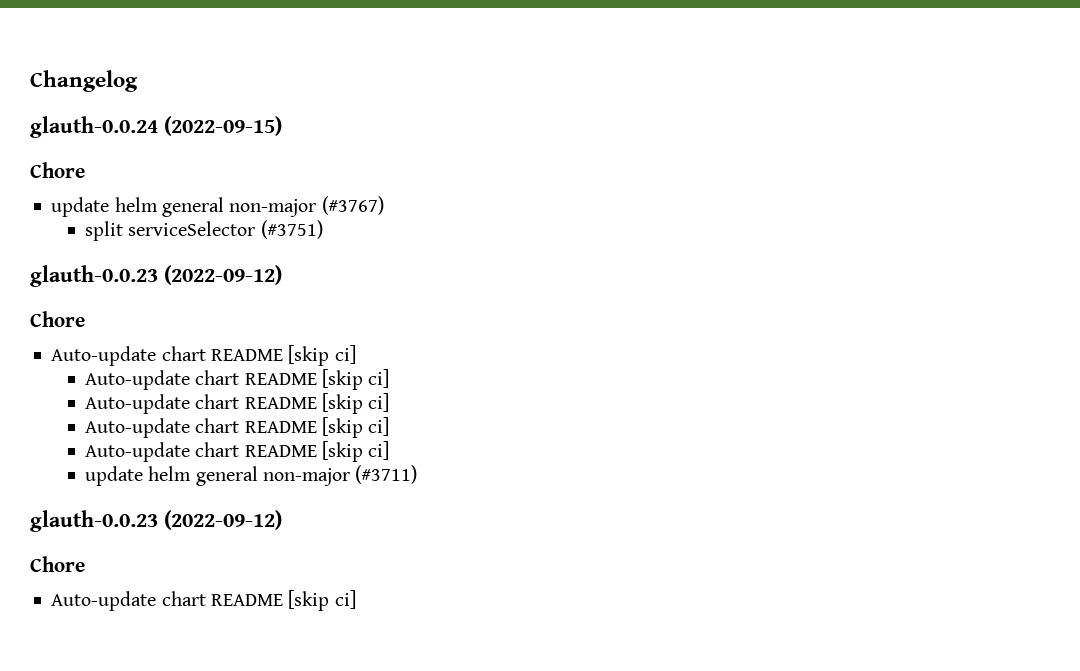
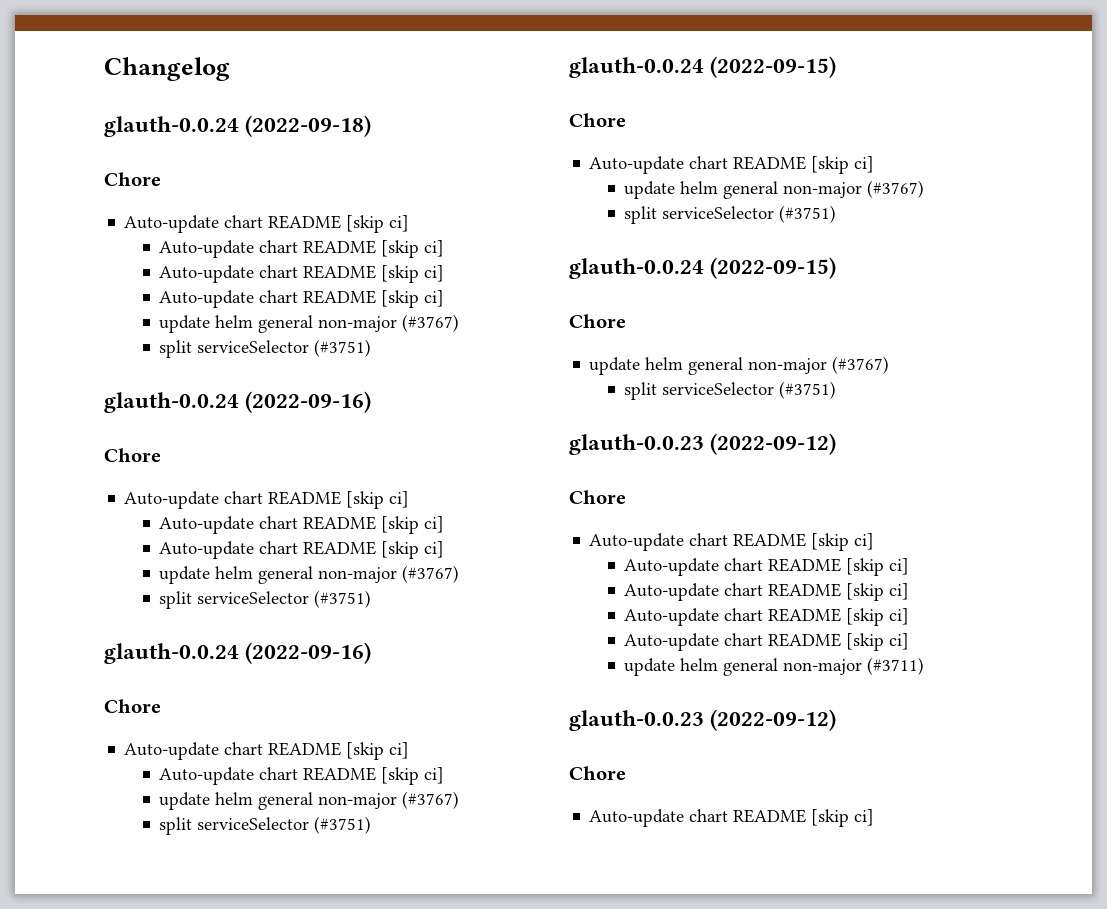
(138, 81) none -> [104,115,372,137] [104,172,161,186] [124,215,410,233] [159,240,445,258] [159,265,445,283] [159,290,445,308] [159,314,460,333] [159,339,372,358] [104,391,372,413] [104,448,161,462] [124,491,410,509] [159,516,445,534] [159,541,445,559] [159,565,460,584] [159,590,372,609] [104,642,372,664] [104,699,161,713] [124,742,410,760] [159,767,445,785] [159,791,460,810] [159,816,372,835] [569,56,837,78] [569,113,626,127] [589,156,875,174] [624,180,925,199] [624,205,837,224] // glauth-0.0.24 (2022-09-18) // Chore // Auto-update chart README [skip ci] // Auto-update chart README [skip ci] // Auto-update chart README [skip ci] // Auto-update chart README [skip ci] // update helm general non-major (#3767) // split serviceSelector (#3751) // glauth-0.0.24 (2022-09-16) // Chore // Auto-update chart README [skip ci] // Auto-update chart README [skip ci] // Auto-update chart README [skip ci] // update helm general non-major (#3767) // split serviceSelector (#3751) // glauth-0.0.24 (2022-09-16) // Chore // Auto-update chart README [skip ci] // Auto-update chart README [skip ci] // update helm general non-major (#3767) // split serviceSelector (#3751) // glauth-0.0.24 (2022-09-15) // Chore // Auto-update chart README [skip ci] // update helm general non-major (#3767) // split serviceSelector (#3751)

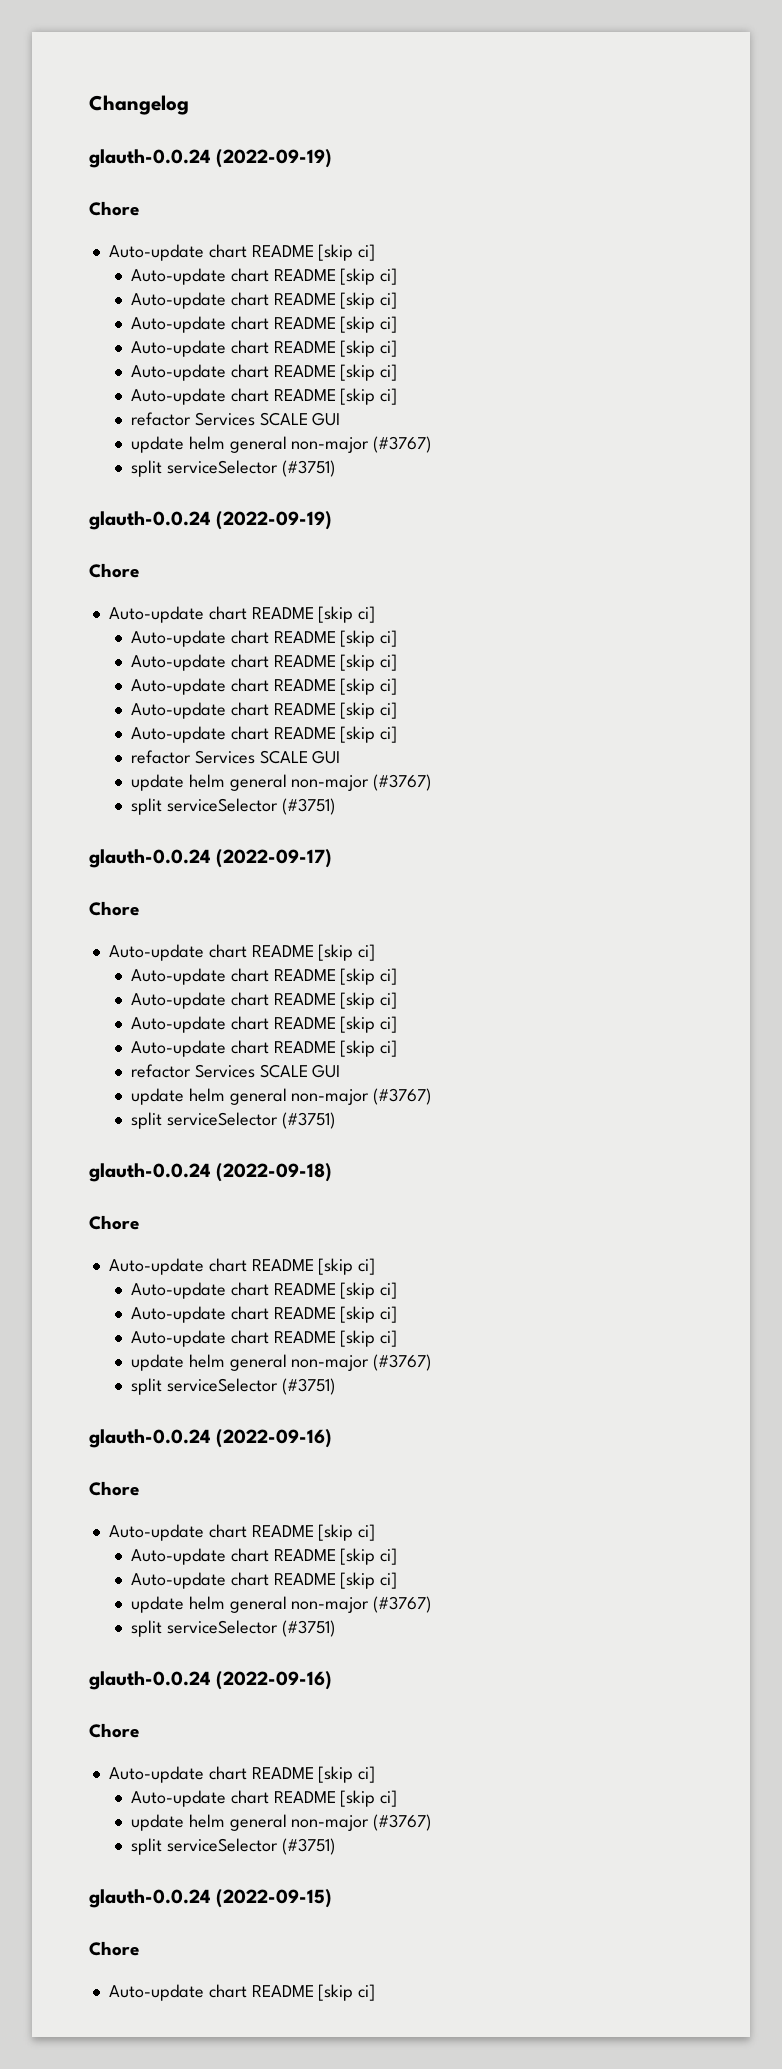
(230, 69) none -> [89,149,333,168] [89,201,139,216] [108,244,376,261] [130,268,398,285] [130,292,398,309] [130,316,398,333] [130,340,398,357] [130,364,398,381] [130,388,398,405] [130,412,341,426] [130,436,432,453] [130,460,335,477] [89,511,333,530] [89,563,139,578] [108,606,376,623] [130,630,398,647] [130,654,398,671] [130,678,398,695] [130,702,398,719] [130,726,398,743] [130,750,341,764] [130,774,432,791] [130,798,335,815] [89,849,333,868] [89,901,139,916] [108,944,376,961] [130,968,398,985] [130,992,398,1009] [130,1016,398,1033] [130,1040,398,1057] [130,1064,341,1078] [130,1088,432,1105] [130,1112,335,1129] // glauth-0.0.24 (2022-09-19) // Chore // Auto-update chart README [skip ci] // Auto-update chart README [skip ci] // Auto-update chart README [skip ci] // Auto-update chart README [skip ci] // Auto-update chart README [skip ci] // Auto-update chart README [skip ci] // Auto-update chart README [skip ci] // refactor Services SCALE GUI // update helm general non-major (#3767) // split serviceSelector (#3751) // glauth-0.0.24 (2022-09-19) // Chore // Auto-update chart README [skip ci] // Auto-update chart README [skip ci] // Auto-update chart README [skip ci] // Auto-update chart README [skip ci] // Auto-update chart README [skip ci] // Auto-update chart README [skip ci] // refactor Services SCALE GUI // update helm general non-major (#3767) // split serviceSelector (#3751) // glauth-0.0.24 (2022-09-17) // Chore // Auto-update chart README [skip ci] // Auto-update chart README [skip ci] // Auto-update chart README [skip ci] // Auto-update chart README [skip ci] // Auto-update chart README [skip ci] // refactor Services SCALE GUI // update helm general non-major (#3767) // split serviceSelector (#3751)
[624,180,925,199] [624,205,837,224] [569,257,837,279] [569,314,626,328] [589,356,890,375] [624,381,837,400] [569,433,837,455] [569,490,626,504] [589,533,875,551] [624,558,910,576] [624,583,910,601] [624,608,910,626] [624,633,910,651] [624,657,925,676] [569,709,837,731] [569,766,626,780] [589,809,875,827] // update helm general non-major (#3767) // split serviceSelector (#3751) // glauth-0.0.24 (2022-09-15) // Chore // update helm general non-major (#3767) // split serviceSelector (#3751) // glauth-0.0.23 (2022-09-12) // Chore // Auto-update chart README [skip ci] // Auto-update chart README [skip ci] // Auto-update chart README [skip ci] // Auto-update chart README [skip ci] // Auto-update chart README [skip ci] // update helm general non-major (#3711) // glauth-0.0.23 (2022-09-12) // Chore // Auto-update chart README [skip ci] -> (376, 1992) none

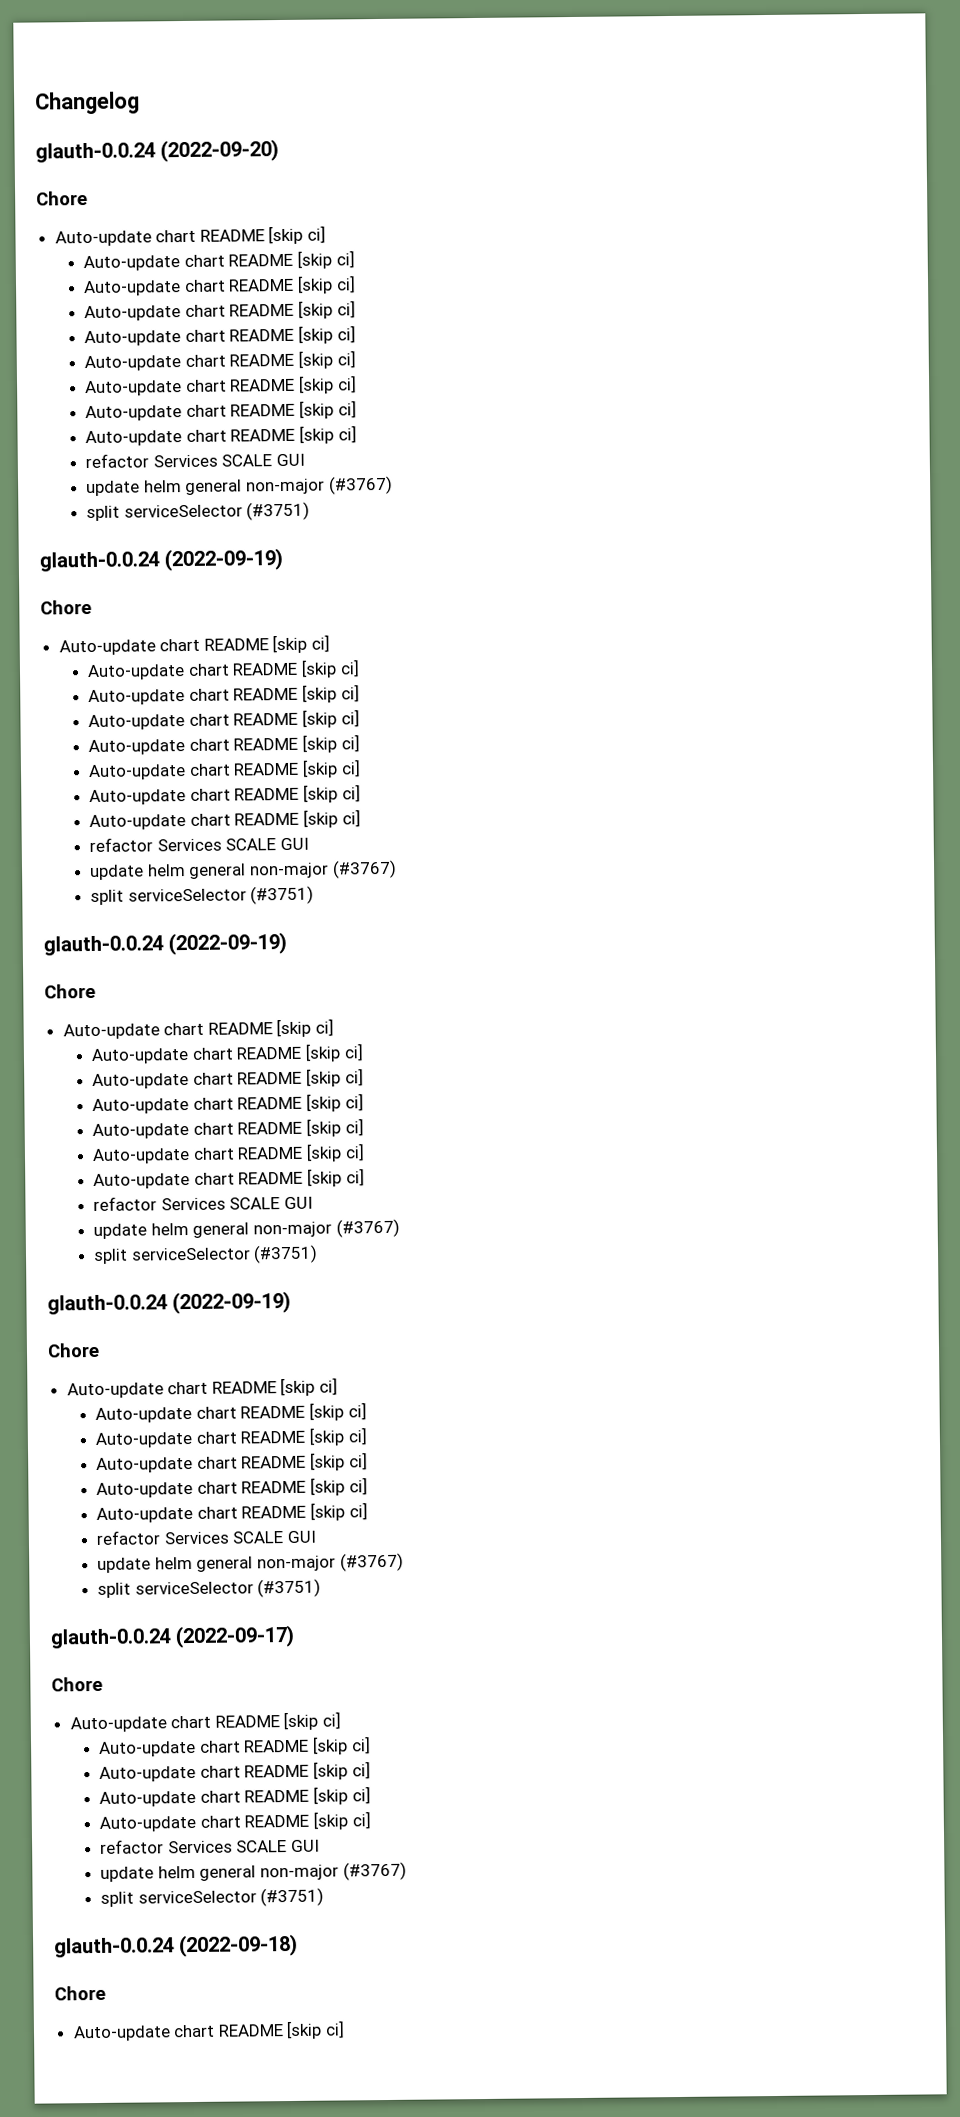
(189, 105) none -> [35,139,280,163] [36,191,88,206] [54,225,327,247] [83,250,355,272] [83,275,356,297] [84,300,356,322] [84,325,356,347] [84,350,356,372] [85,375,357,397] [85,400,357,422] [85,425,357,447] [85,453,306,469] [86,475,393,497] [86,501,311,522] [39,547,284,572] [40,599,92,615] [58,634,331,656] [87,659,360,681] [88,684,360,706] [88,709,360,731] [88,734,360,756] [88,759,361,781] [89,784,361,806] [89,809,361,831] [89,837,310,853] [89,859,397,881] [90,885,315,906] // glauth-0.0.24 (2022-09-20) // Chore // Auto-update chart README [skip ci] // Auto-update chart README [skip ci] // Auto-update chart README [skip ci] // Auto-update chart README [skip ci] // Auto-update chart README [skip ci] // Auto-update chart README [skip ci] // Auto-update chart README [skip ci] // Auto-update chart README [skip ci] // Auto-update chart README [skip ci] // refactor Services SCALE GUI // update helm general non-major (#3767) // split serviceSelector (#3751) // glauth-0.0.24 (2022-09-19) // Chore // Auto-update chart README [skip ci] // Auto-update chart README [skip ci] // Auto-update chart README [skip ci] // Auto-update chart README [skip ci] // Auto-update chart README [skip ci] // Auto-update chart README [skip ci] // Auto-update chart README [skip ci] // Auto-update chart README [skip ci] // refactor Services SCALE GUI // update helm general non-major (#3767) // split serviceSelector (#3751)
[130,1282,398,1299] [130,1306,398,1323] [130,1330,398,1347] [130,1354,432,1371] [130,1378,335,1395] [89,1429,333,1448] [89,1481,139,1496] [108,1524,376,1541] [130,1548,398,1565] [130,1572,398,1589] [130,1596,432,1613] [130,1620,335,1637] [89,1671,333,1690] [89,1723,139,1738] [108,1766,376,1783] [130,1790,398,1807] [130,1814,432,1831] [130,1838,335,1855] [89,1889,333,1908] [89,1941,139,1956] [108,1984,376,2001] // Auto-update chart README [skip ci] // Auto-update chart README [skip ci] // Auto-update chart README [skip ci] // update helm general non-major (#3767) // split serviceSelector (#3751) // glauth-0.0.24 (2022-09-16) // Chore // Auto-update chart README [skip ci] // Auto-update chart README [skip ci] // Auto-update chart README [skip ci] // update helm general non-major (#3767) // split serviceSelector (#3751) // glauth-0.0.24 (2022-09-16) // Chore // Auto-update chart README [skip ci] // Auto-update chart README [skip ci] // update helm general non-major (#3767) // split serviceSelector (#3751) // glauth-0.0.24 (2022-09-15) // Chore // Auto-update chart README [skip ci] -> (346, 2029) none

